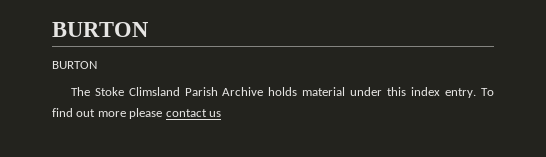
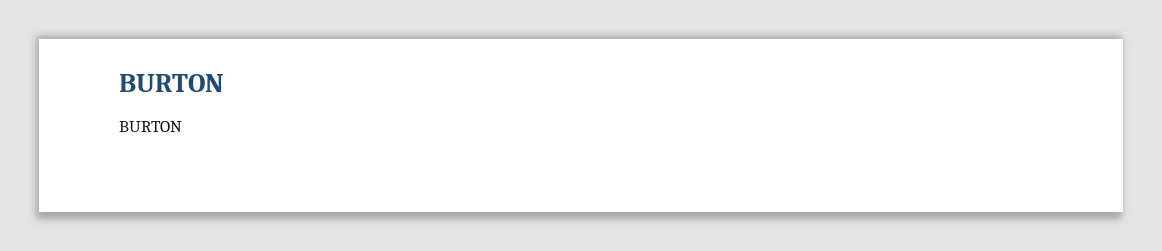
[70,87,494,98] [52,108,221,119] // The Stoke Climsland Parish Archive holds material under this index entry. To find out more please contact us -> (182, 126) none

